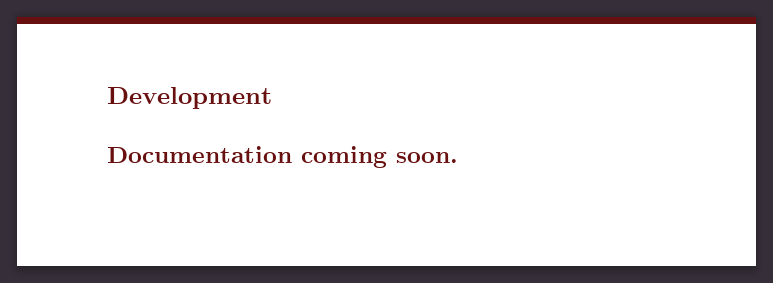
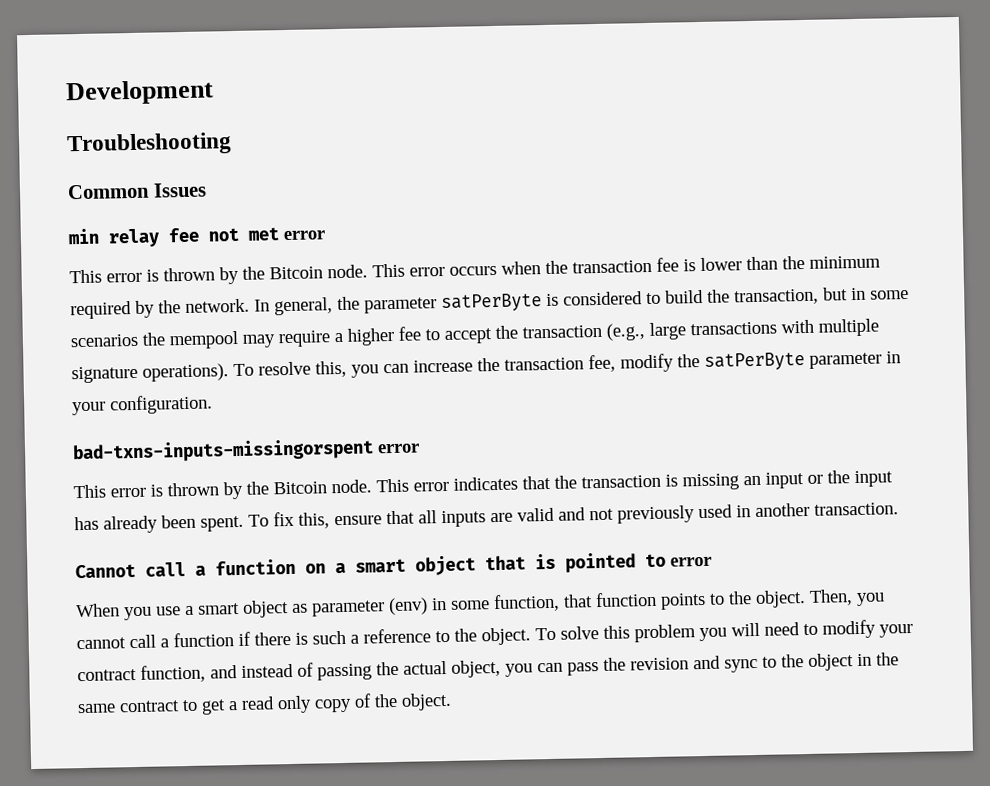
[107,146,458,168] Documentation coming soon. -> [66,132,232,157] [67,182,207,200] [68,227,325,248] [69,255,881,285] [70,287,909,320] [70,318,879,350] [71,351,901,384] [72,394,213,416] [72,438,420,464] [73,470,893,500] [74,502,899,534] [75,552,712,579] [76,589,885,621] [76,619,913,650] [77,652,899,683] [77,692,452,715] Troubleshooting // Common Issues // min relay fee not met error // This error is thrown by the Bitcoin node. This error occurs when the transaction fee is lower than the minimum required by the network. In general, the parameter satPerByte is considered to build the transaction, but in some scenarios the mempool may require a higher fee to accept the transaction (e.g., large transactions with multiple signature operations). To resolve this, you can increase the transaction fee, modify the satPerByte parameter in your configuration. // bad-txns-inputs-missingorspent error // This error is thrown by the Bitcoin node. This error indicates that the transaction is missing an input or the input has already been spent. To fix this, ensure that all inputs are valid and not previously used in another transaction. // Cannot call a function on a smart object that is pointed to error // When you use a smart object as parameter (env) in some function, that function points to the object. Then, you cannot call a function if there is such a reference to the object. To solve this problem you will need to modify your contract function, and instead of passing the actual object, you can pass the revision and sync to the object in the same contract to get a read only copy of the object.

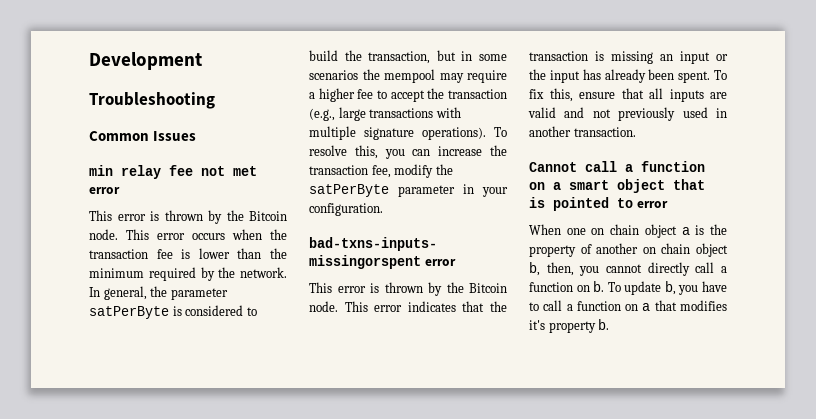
[124,589,853,621] you use a smart object as parameter (env) in some function, that function points to the object. Then, -> [566,224,727,238] [529,243,728,257] [529,262,574,276] one on chain object a is the property of another on chain object b, then,
[129,619,913,649] [77,652,899,683] [77,692,452,715] call a function if there is such a reference to the object. To solve this problem you will need to modify your contract function, and instead of passing the actual object, you can pass the revision and sync to the object in the same contract to get a read only copy of the object. -> [647,262,727,276] [529,281,727,295] [529,300,727,311] [529,319,610,333] directly call a function on b. To update b, you have to call a function on a that modifies it's property b.

